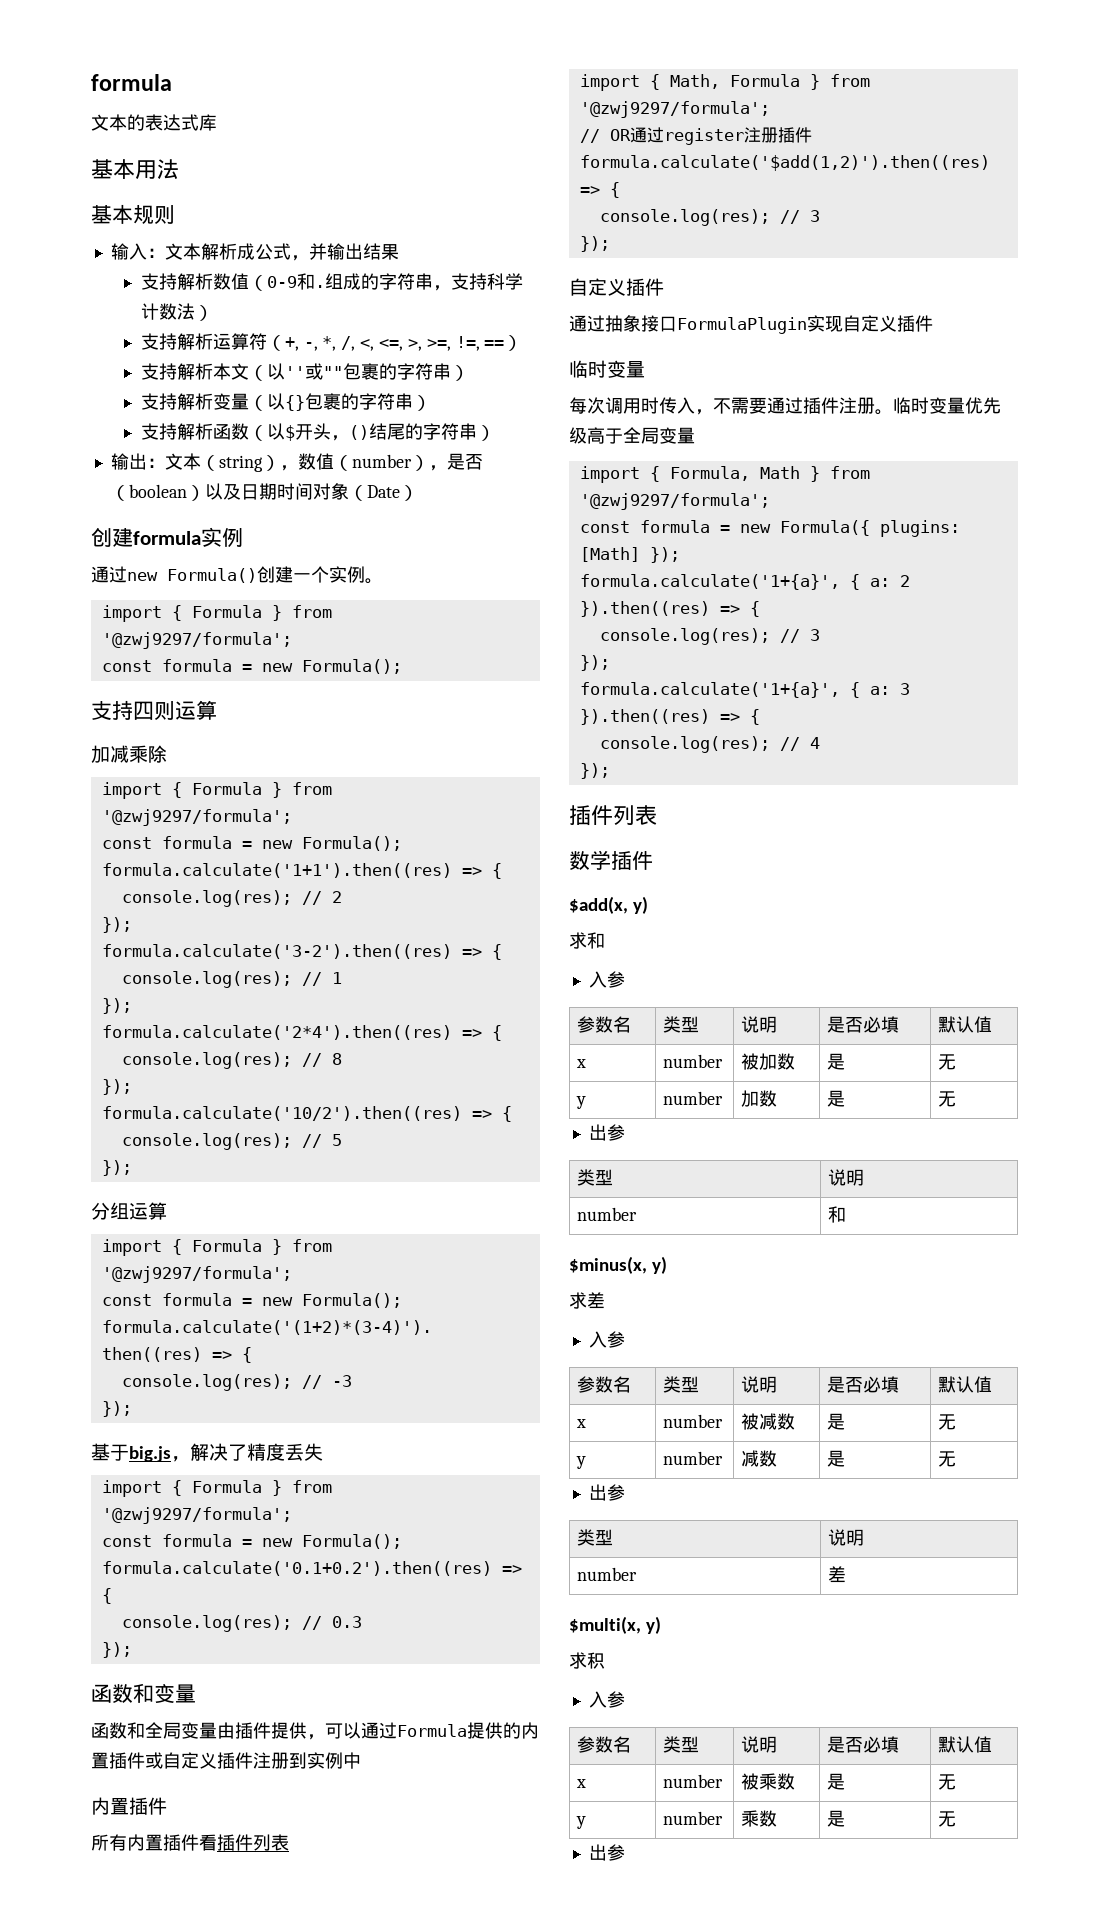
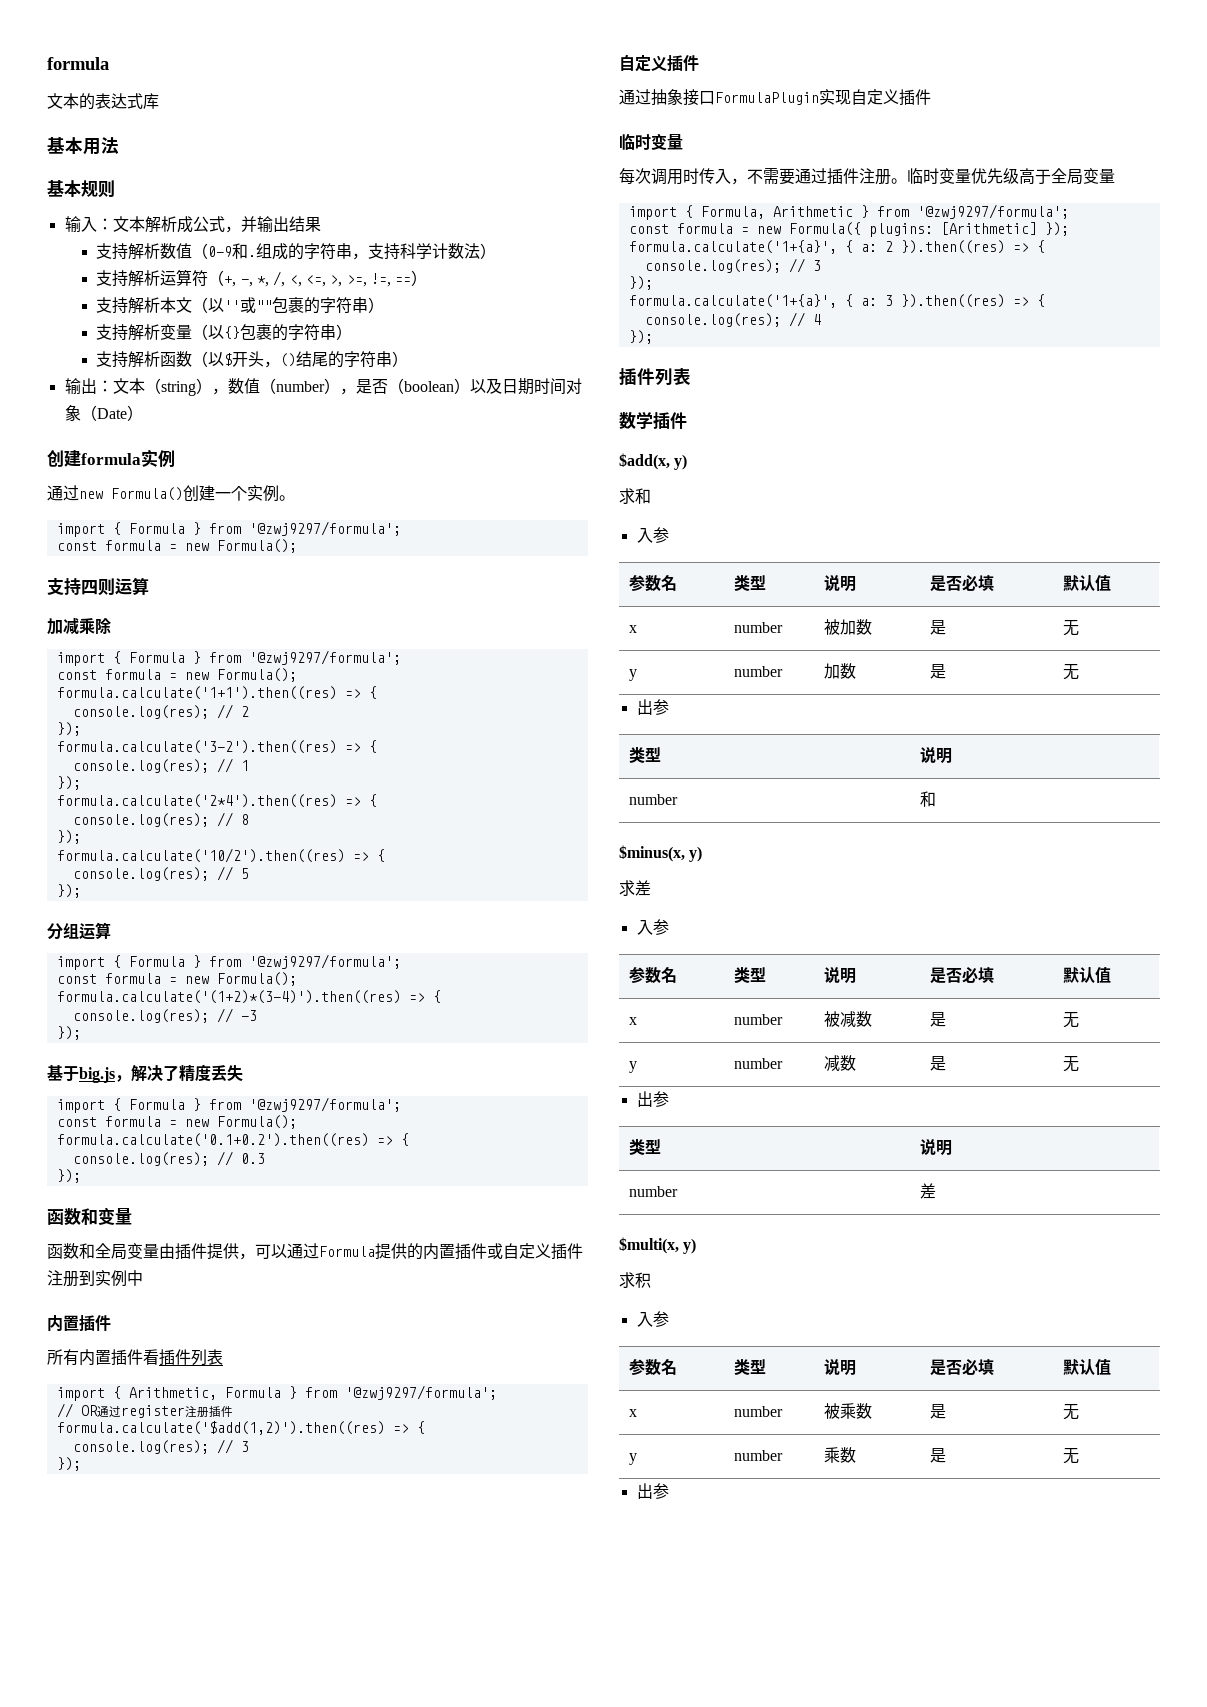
[669,74,720,89] Math, -> [128,1387,217,1400] Arithmetic,
[759,466,800,479] Math -> [772,206,853,217] Arithmetic
[579,547,640,562] [Math] -> [940,222,1037,235] [Arithmetic]

